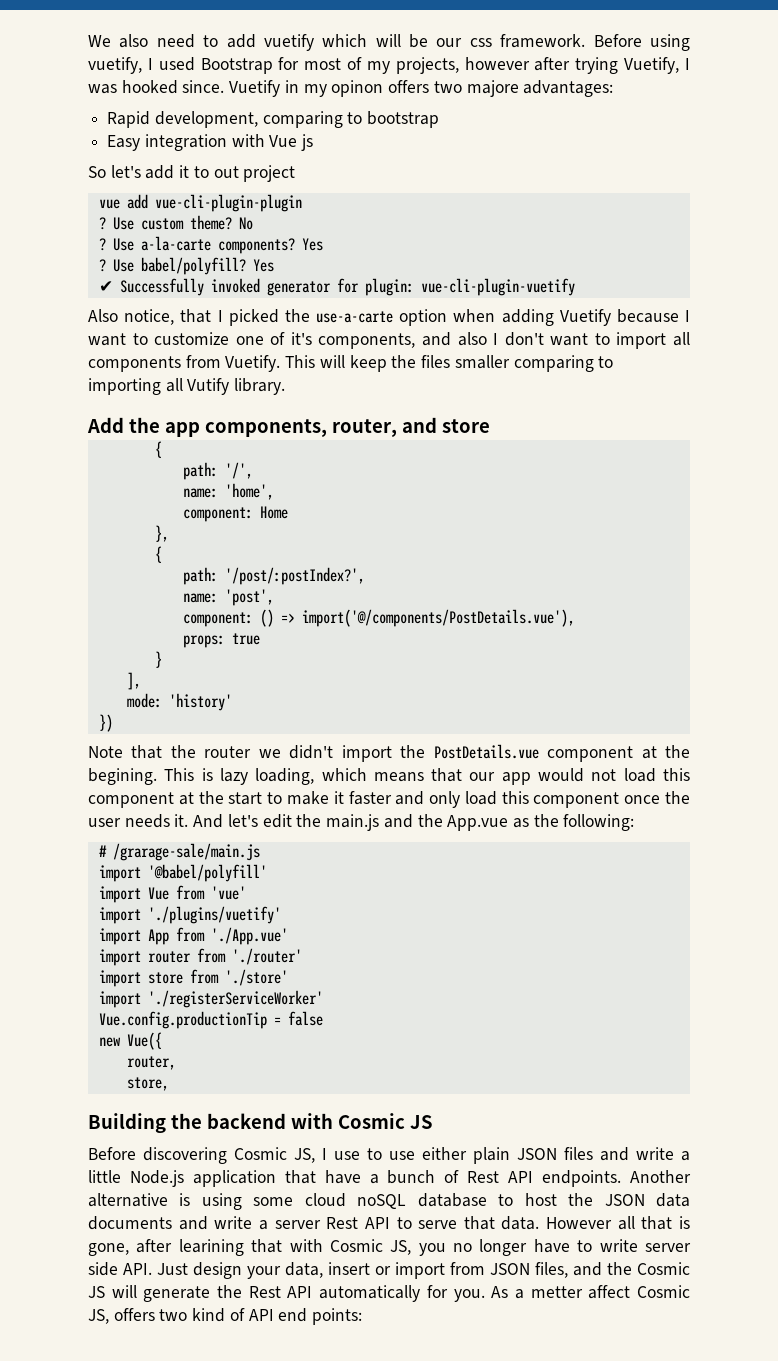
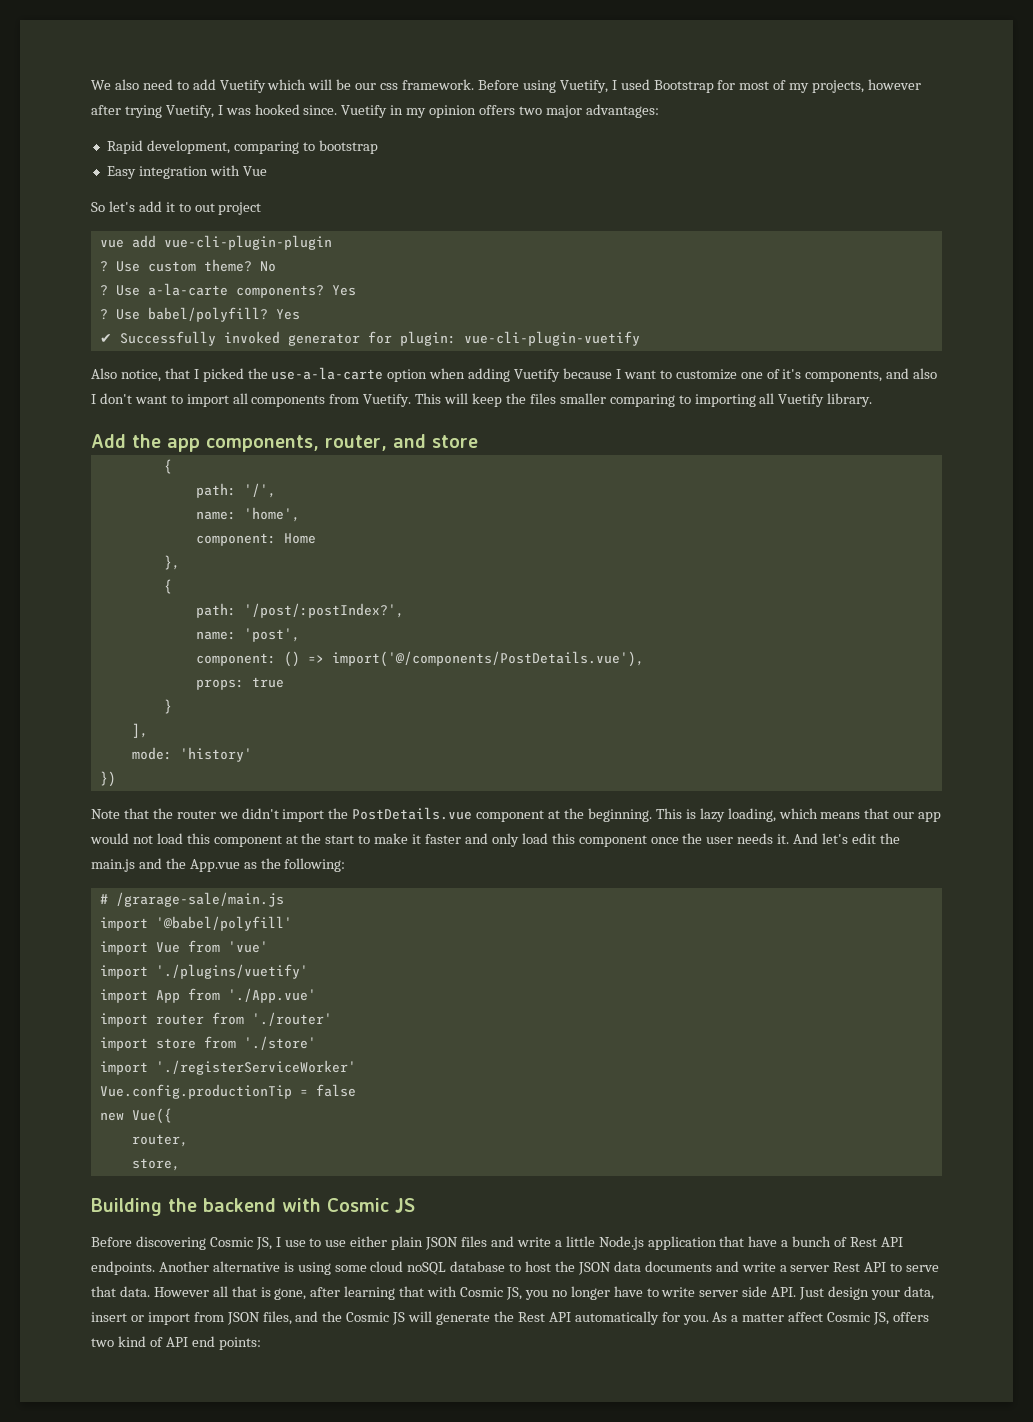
[263,34,314,51] vuetify -> [219,80,266,93] Vuetify
[88,57,142,74] vuetify, -> [559,80,608,93] Vuetify,
[331,80,519,97] opinon offers two majore -> [429,105,582,118] opinion offers two major
[301,134,314,151] js -> (267, 171) none
[315,311,393,323] use-a-carte -> [271,367,384,380] use-a-la-carte
[187,378,230,395] Vutify -> [778,394,825,407] Vuetify
[88,768,157,785] begining. -> [587,808,652,822] beginning.
[178,1239,244,1256] learining -> [344,1286,396,1300] learning
[530,1286,583,1298] metter -> [742,1313,785,1322] matter

